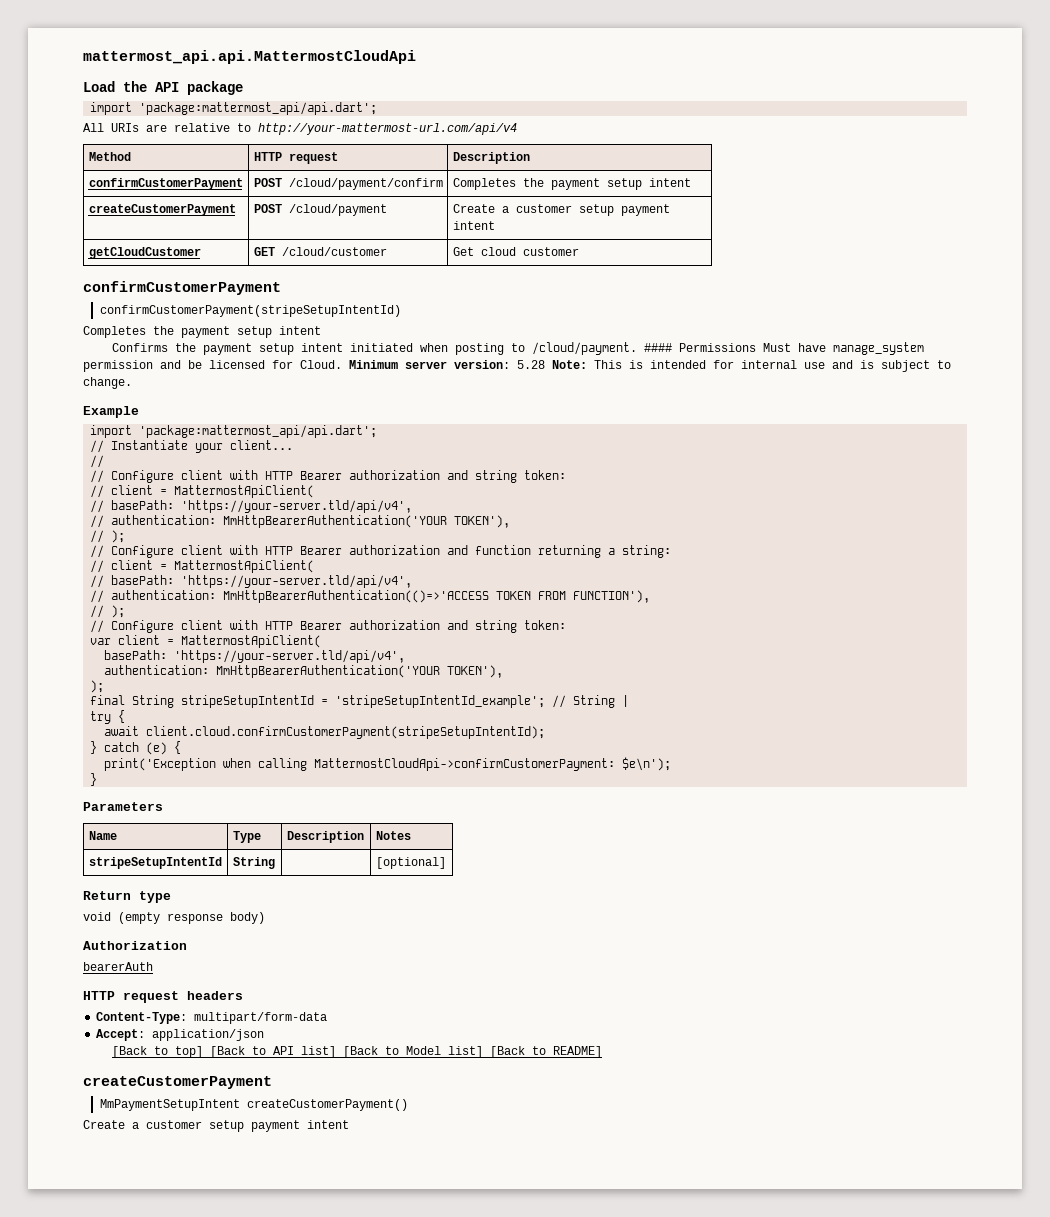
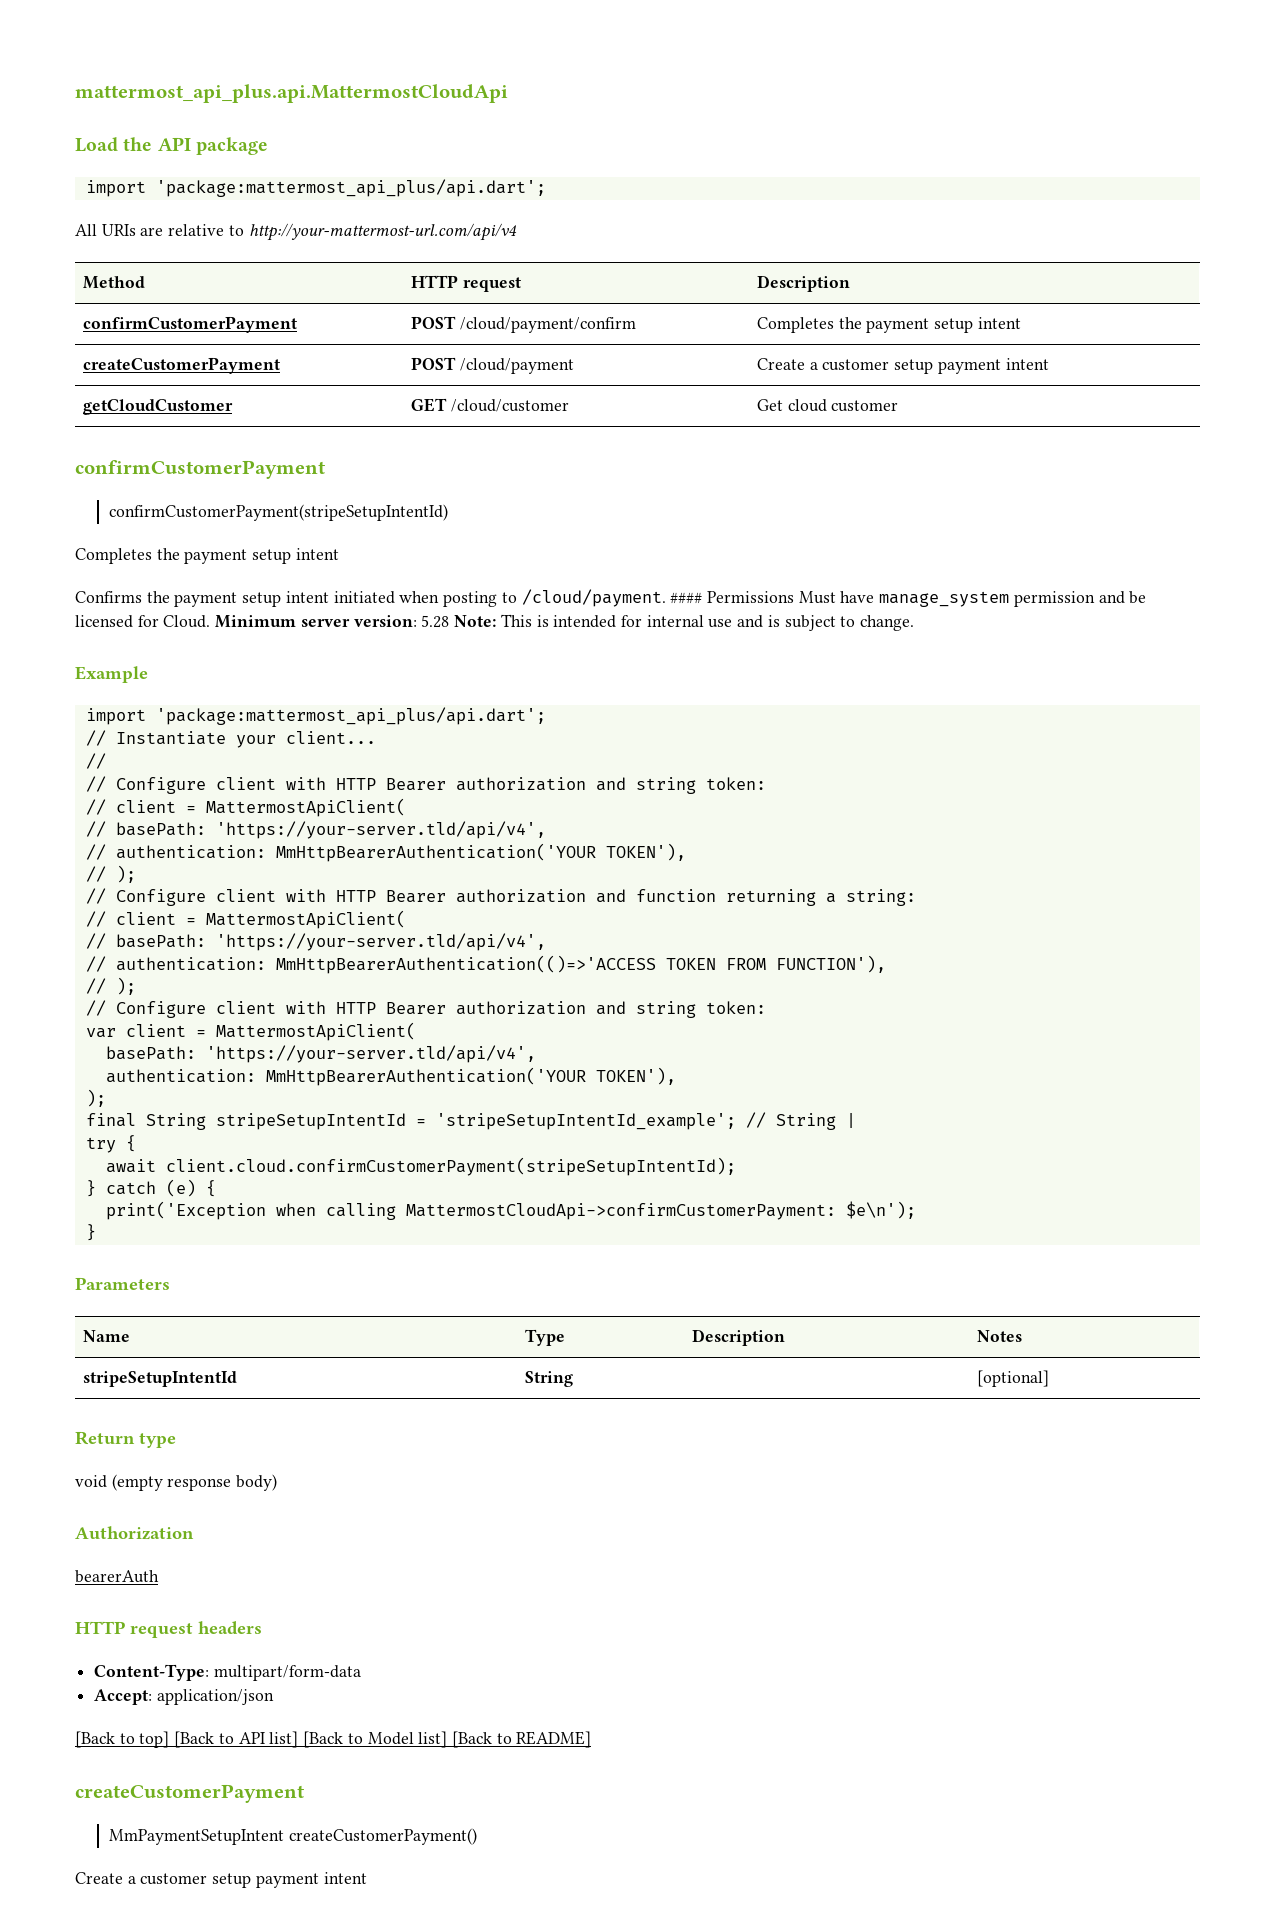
[83,50,416,64] mattermost_api.api.MattermostCloudApi -> [75,84,508,103] mattermost_api_plus.api.MattermostCloudApi
[139,102,378,115] 'package:mattermost_api/api.dart'; -> [155,179,546,197] 'package:mattermost_api_plus/api.dart';
[139,425,378,438] 'package:mattermost_api/api.dart'; -> [155,707,546,725] 'package:mattermost_api_plus/api.dart';

